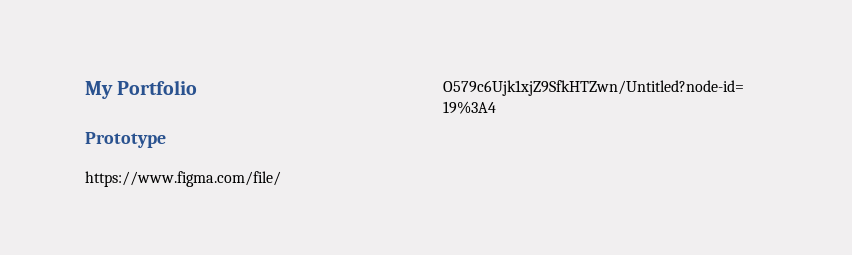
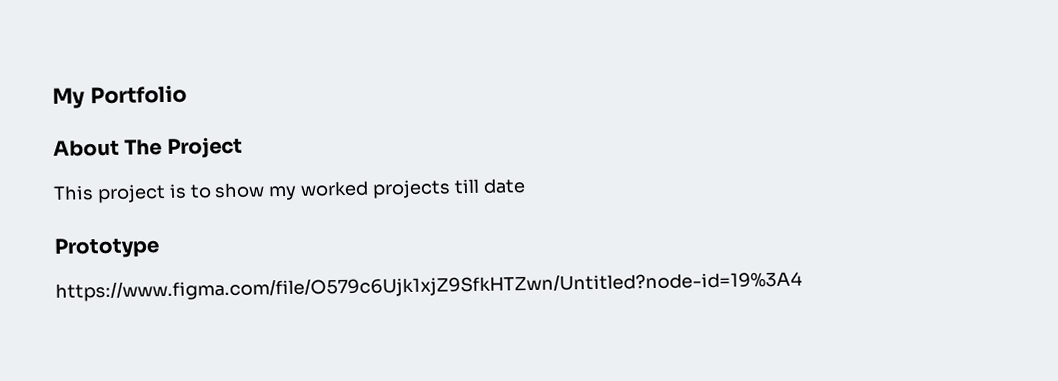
(198, 87) none -> [53,136,243,159] [53,178,526,204] // About The Project // This project is to show my worked projects till date

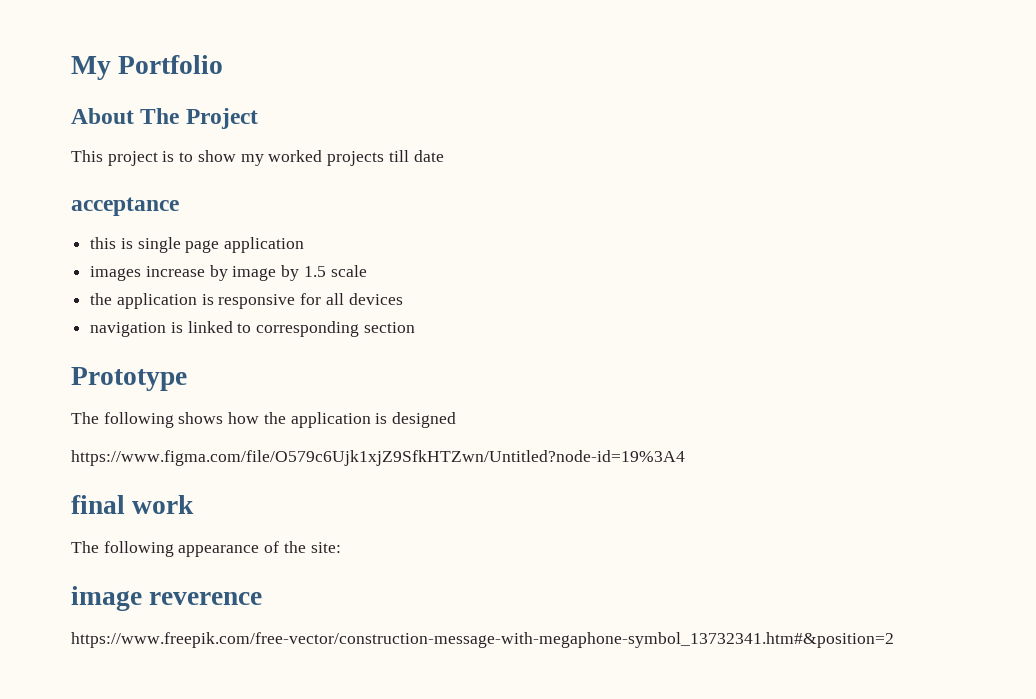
[54,237,160,259] [55,270,803,302] Prototype // https://www.figma.com/file/O579c6Ujk1xjZ9SfkHTZwn/Untitled?node-id=19%3A4 -> [71,197,179,216] [90,237,305,253] [90,265,367,281] [90,293,403,309] [90,321,415,337] [71,367,187,391] [71,412,457,428] [71,450,685,466] [71,495,195,514] [71,541,341,557] [71,586,263,611] [71,632,894,648] acceptance // this is single page application // images increase by image by 1.5 scale // the application is responsive for all devices // navigation is linked to corresponding section // Prototype // The following shows how the application is designed // https://www.figma.com/file/O579c6Ujk1xjZ9SfkHTZwn/Untitled?node-id=19%3A4 // final work // The following appearance of the site: // image reverence // https://www.freepik.com/free-vector/construction-message-with-megaphone-symbol_13732341.htm#&position=2

